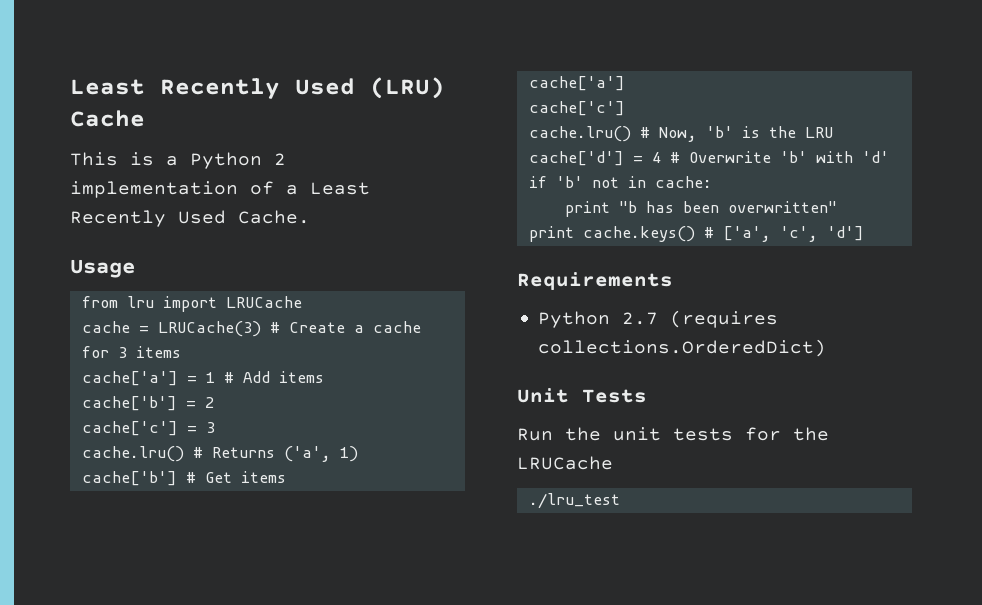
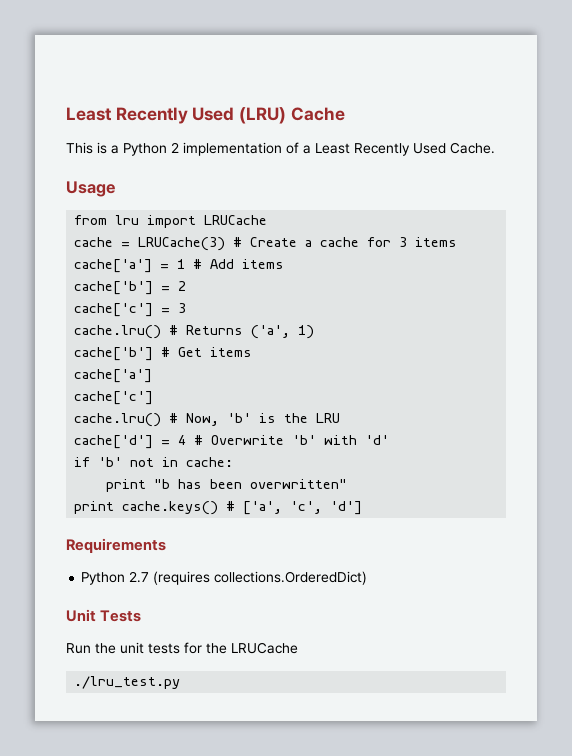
[528,493,620,509] ./lru_test -> [74,676,181,689] ./lru_test.py

